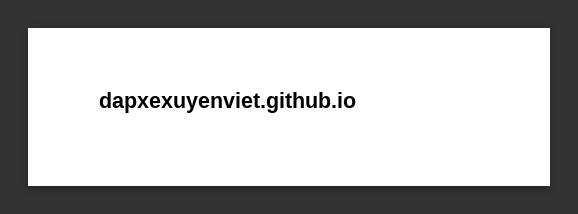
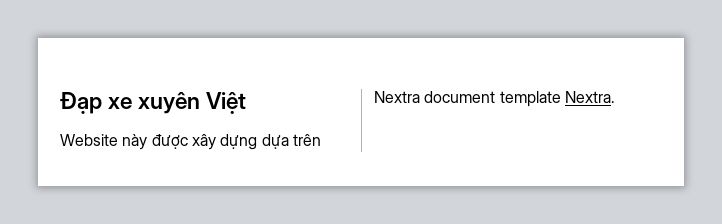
[99,92,356,113] dapxexuyenviet.github.io -> [60,92,247,114] [60,134,321,150] [374,91,615,107] Đạp xe xuyên Việt // Website này được xây dựng dựa trên Nextra document template Nextra.

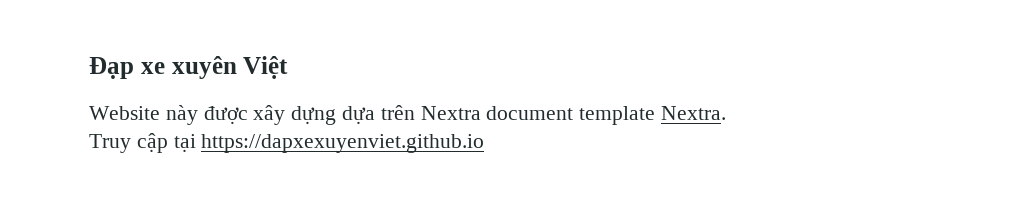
(615, 97) none -> [89,133,485,153] // Truy cập tại https://dapxexuyenviet.github.io

